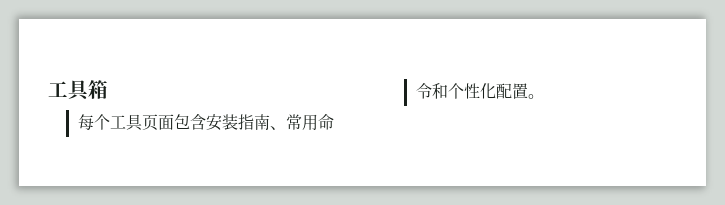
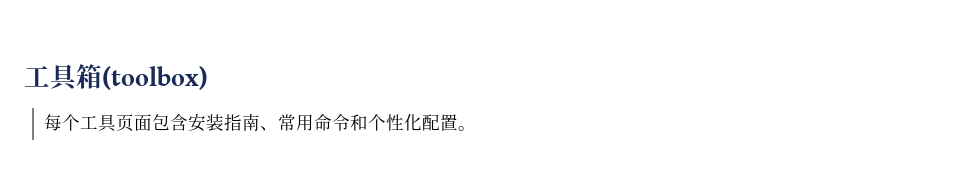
(108, 89) none -> [102,66,208,90] (toolbox)

